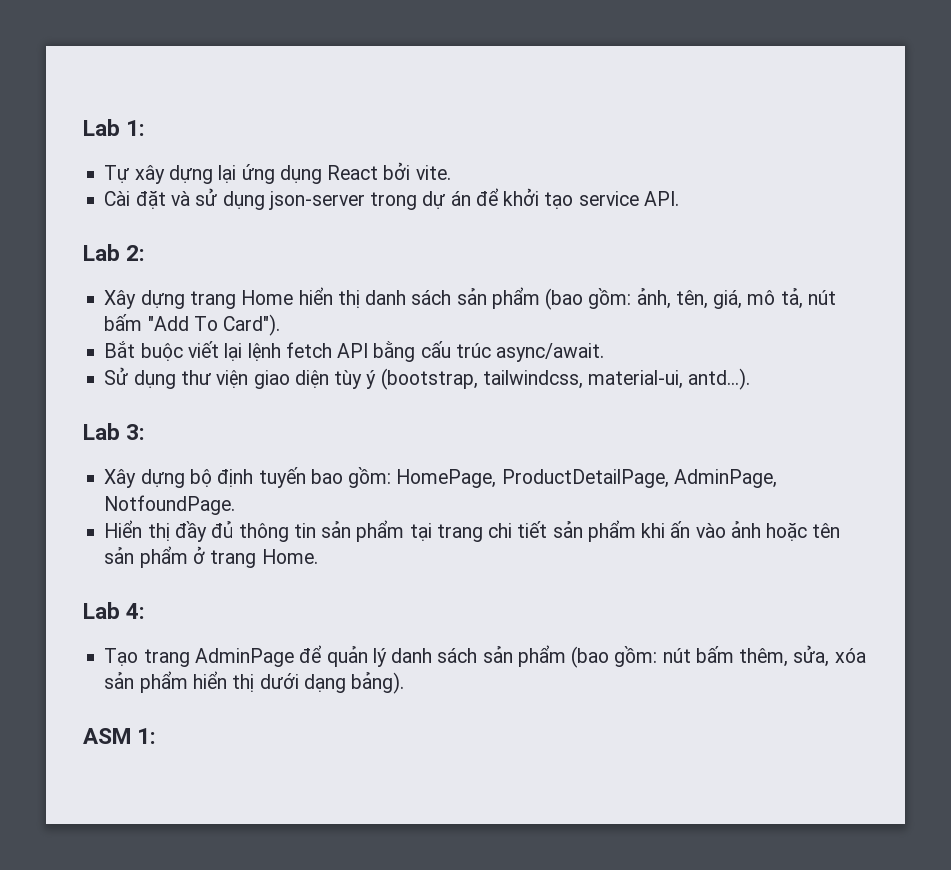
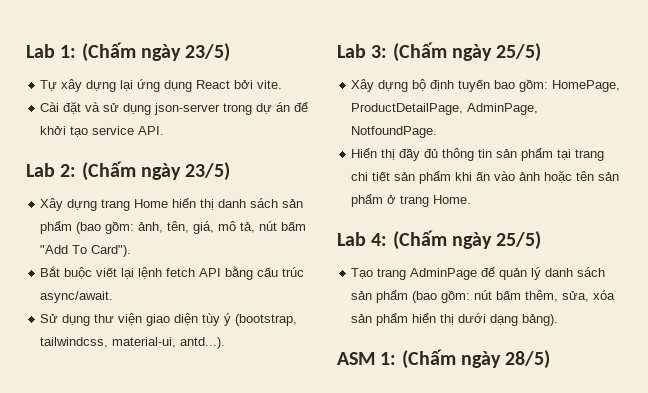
(146, 128) none -> [81,42,231,62] (Chấm ngày 23/5)
(146, 253) none -> [81,161,231,181] (Chấm ngày 23/5)
(146, 432) none -> [392,42,542,62] (Chấm ngày 25/5)
(146, 611) none -> [392,230,542,250] (Chấm ngày 25/5)
(157, 736) none -> [401,349,551,369] (Chấm ngày 28/5)

